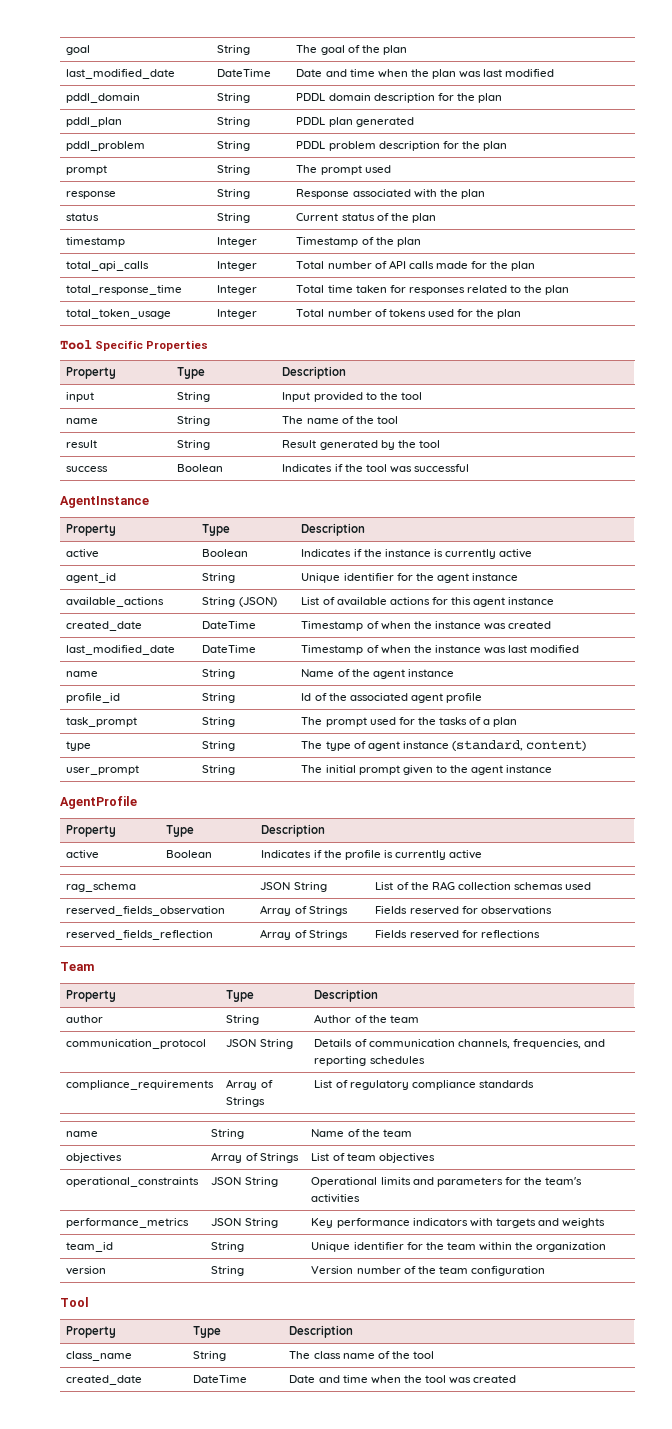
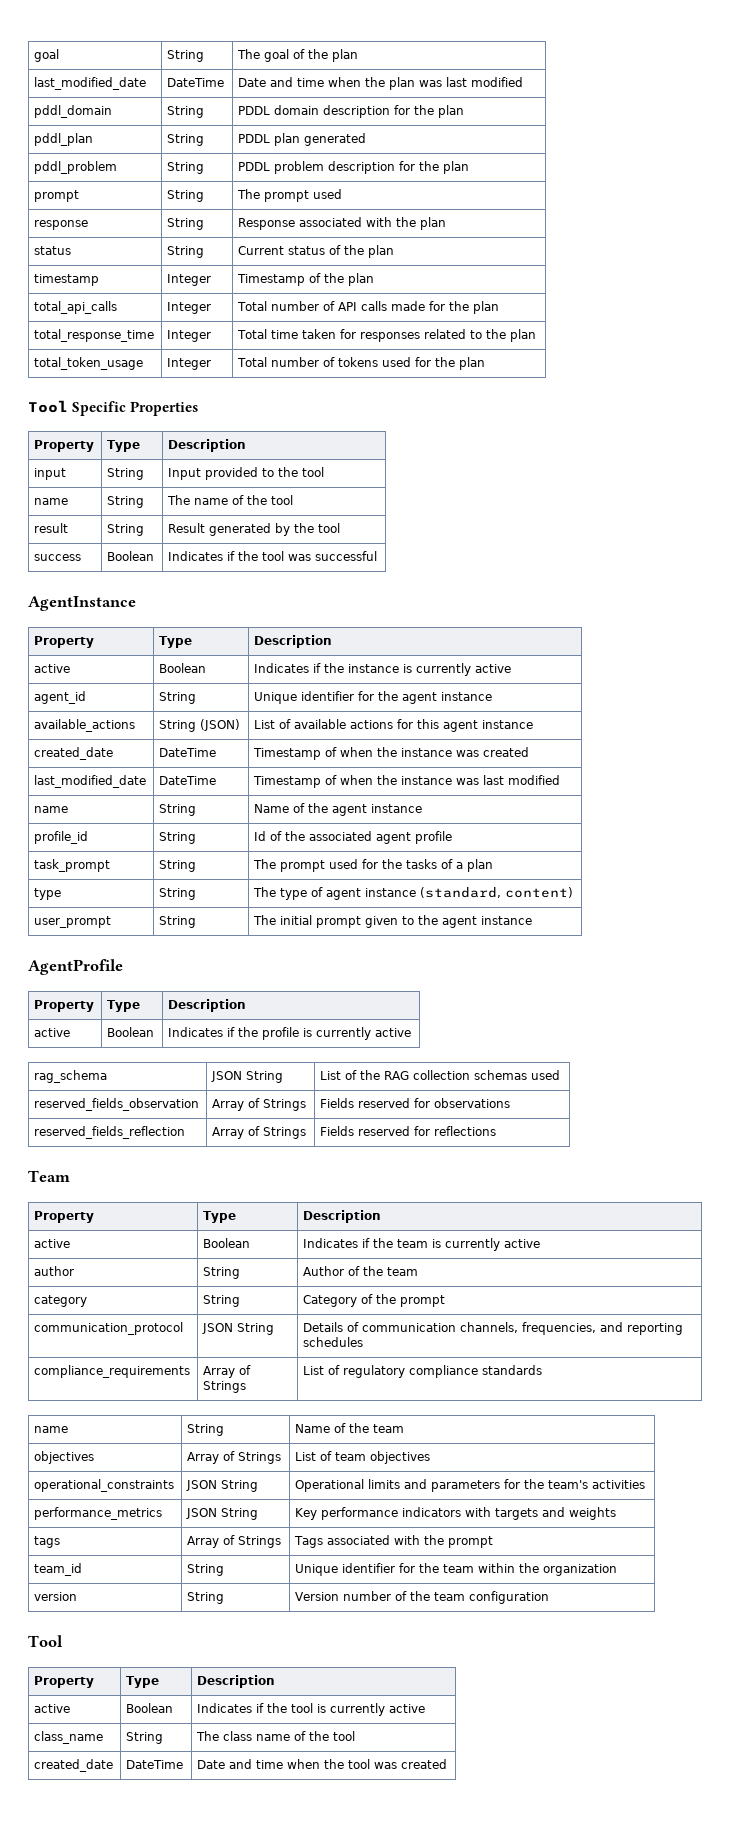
(379, 995) none -> [34,1239,71,1248] [203,1238,251,1248] [303,1238,541,1251] // active | Boolean | Indicates if the team is currently active
(419, 1019) none -> [34,1295,88,1307] [203,1295,241,1307] [303,1294,446,1307] // category | String | Category of the prompt
(606, 1223) none -> [34,1536,61,1548] [187,1535,282,1548] [294,1535,494,1548] // tags | Array of Strings | Tags associated with the prompt
(354, 1331) none -> [34,1704,71,1713] [126,1703,174,1713] [197,1703,426,1716] // active | Boolean | Indicates if the tool is currently active

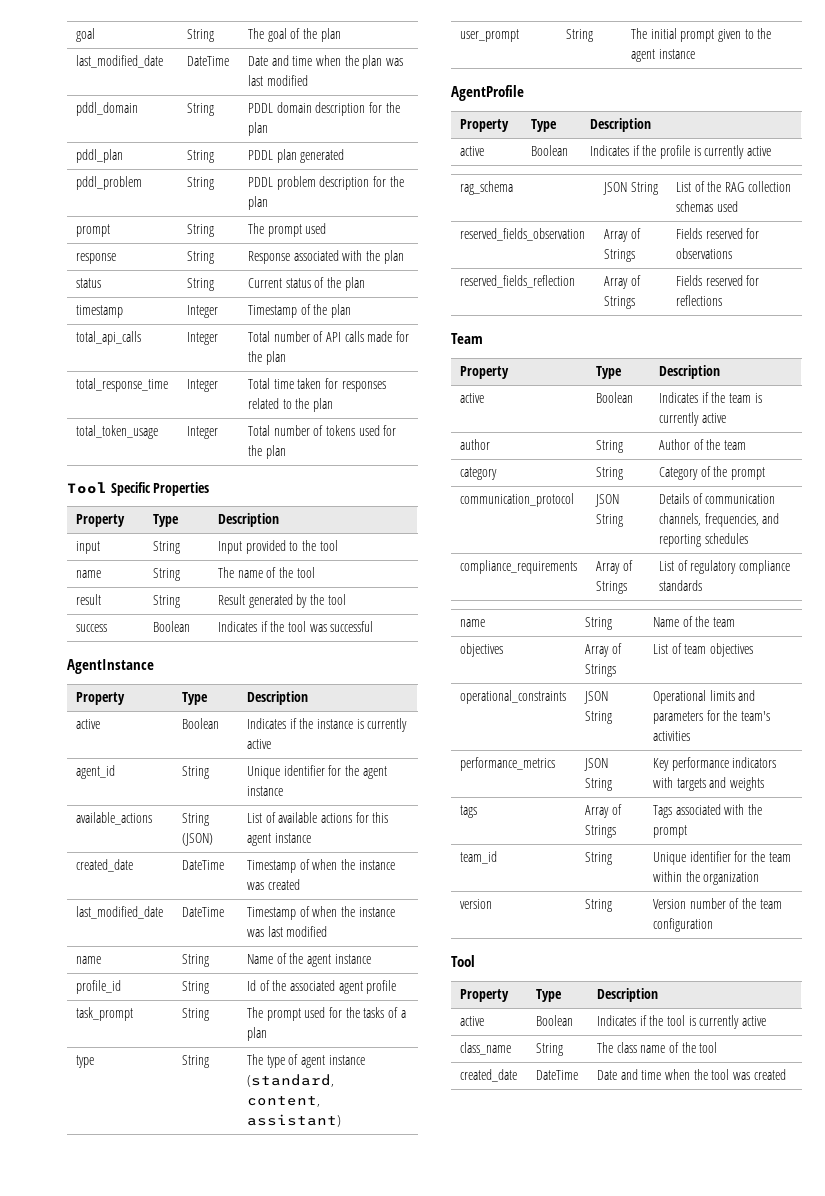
[505,887,574,898] content) -> [247,1096,321,1107] [247,1114,342,1127] content, assistant)

